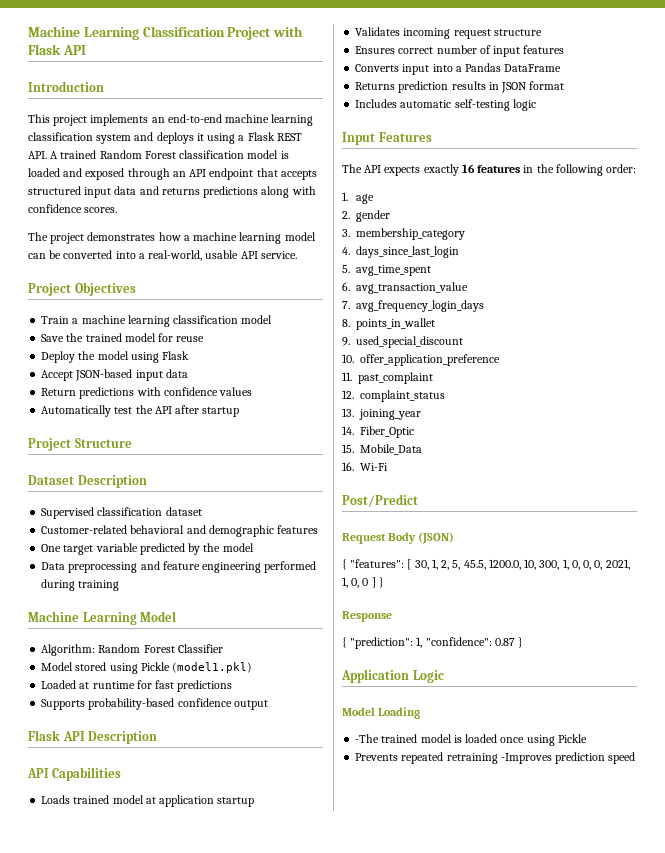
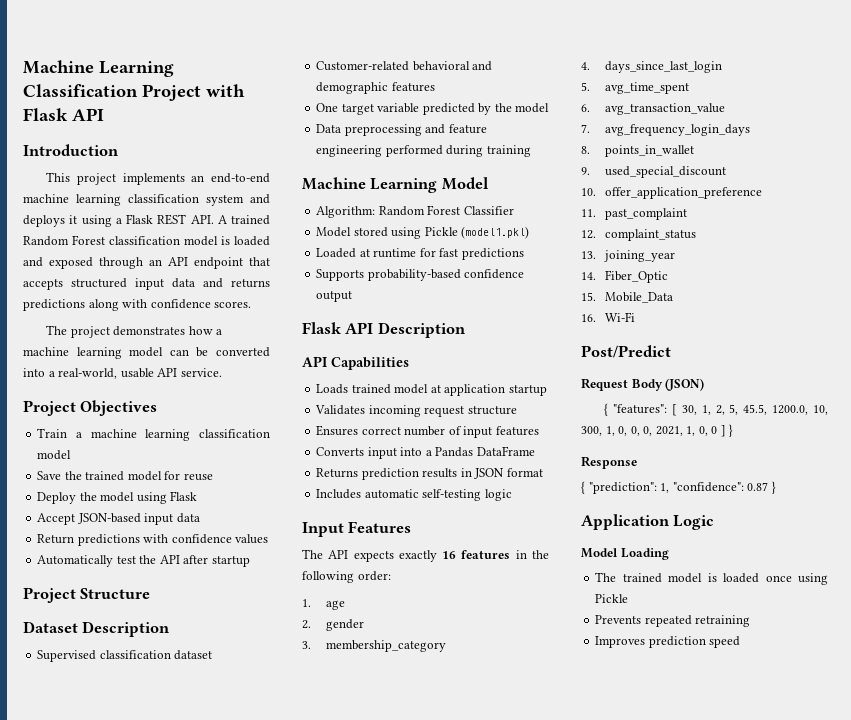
[355,734,380,743] -The -> [595,572,617,582] The
[500,753,552,764] -Improves -> [595,636,646,648] // Improves

